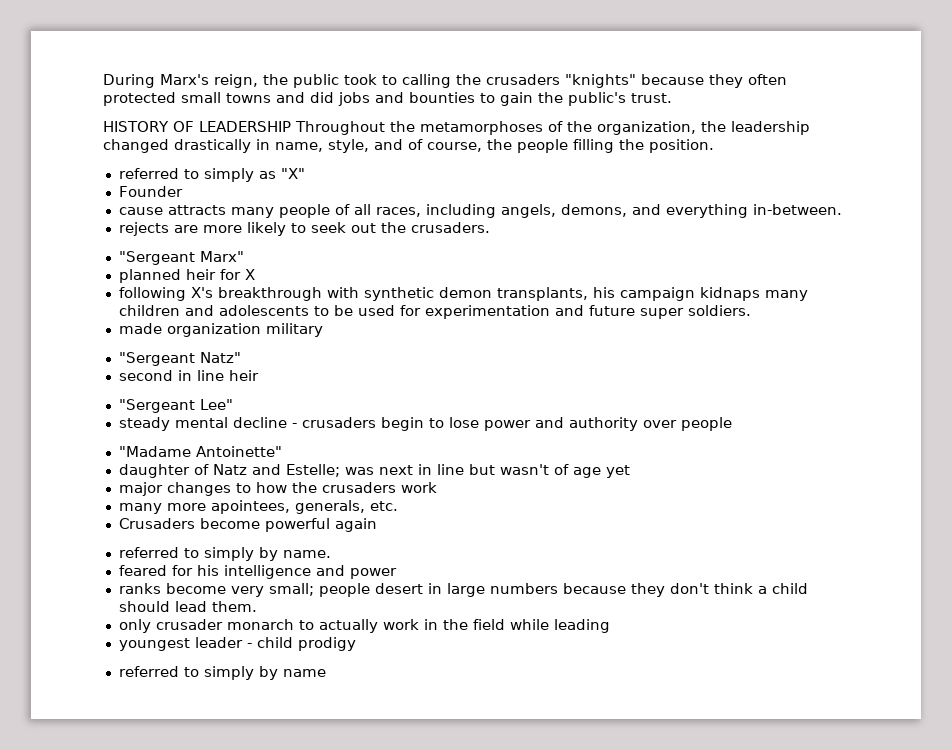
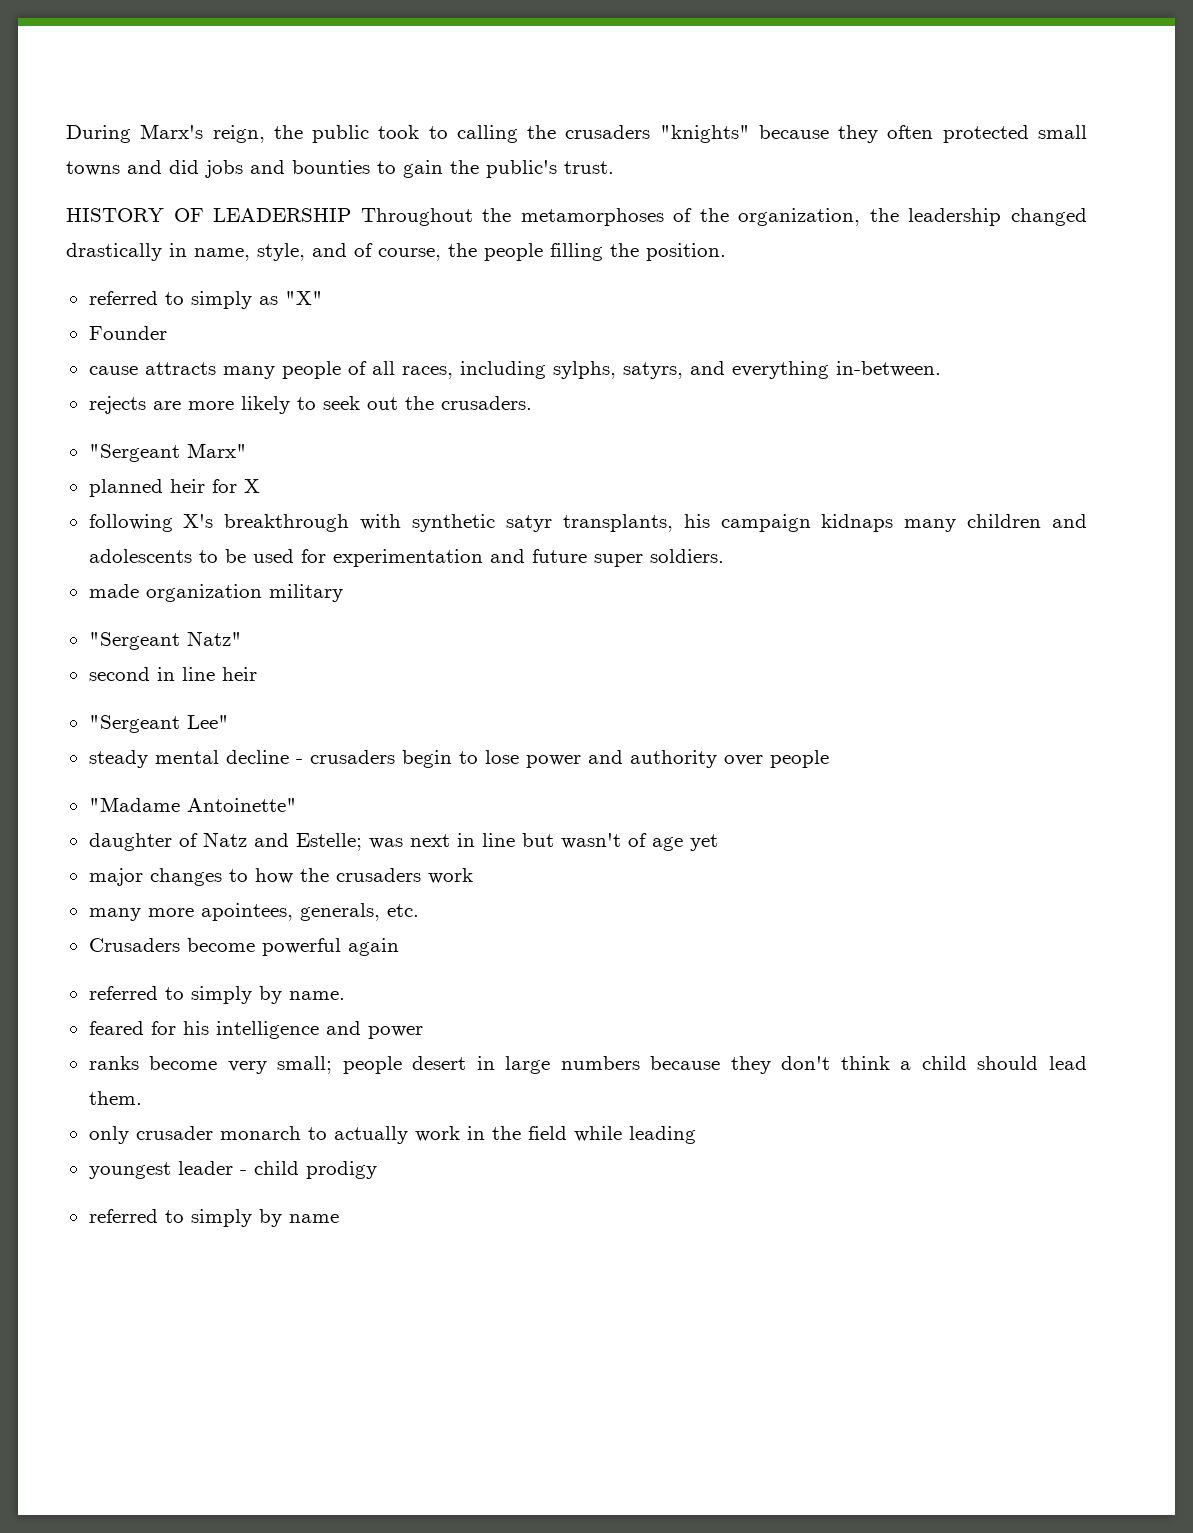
[500,204,627,218] angels, demons, -> [552,361,683,379] sylphs, satyrs,
[438,287,492,298] demon -> [505,515,552,532] satyr

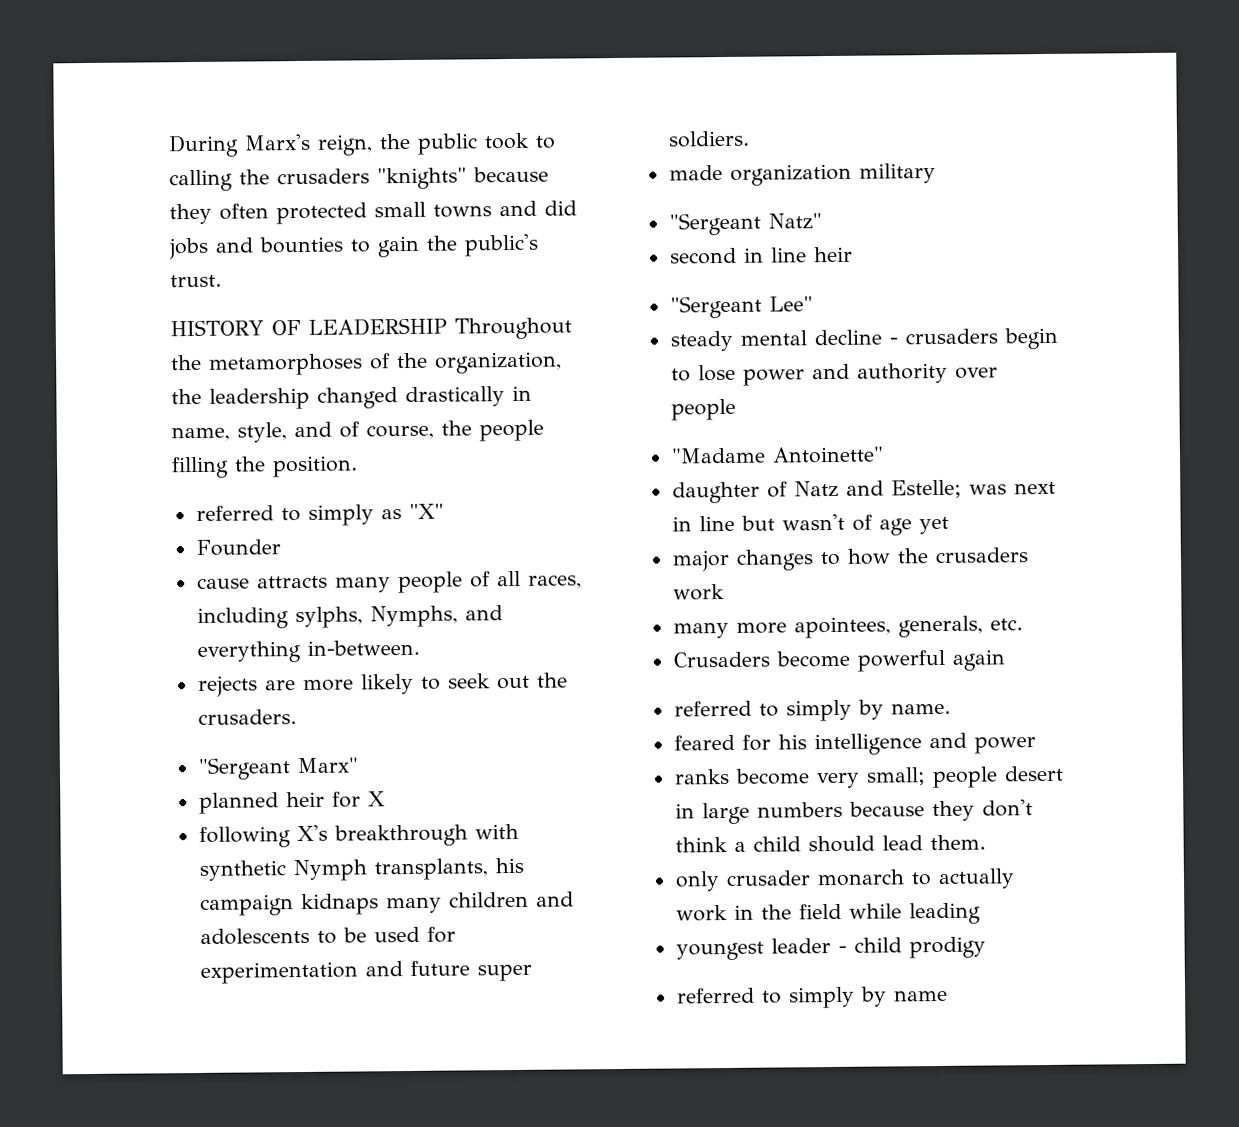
[622,362,683,379] satyrs, -> [369,605,458,628] Nymphs,
[505,515,552,532] satyr -> [292,859,367,882] Nymph

